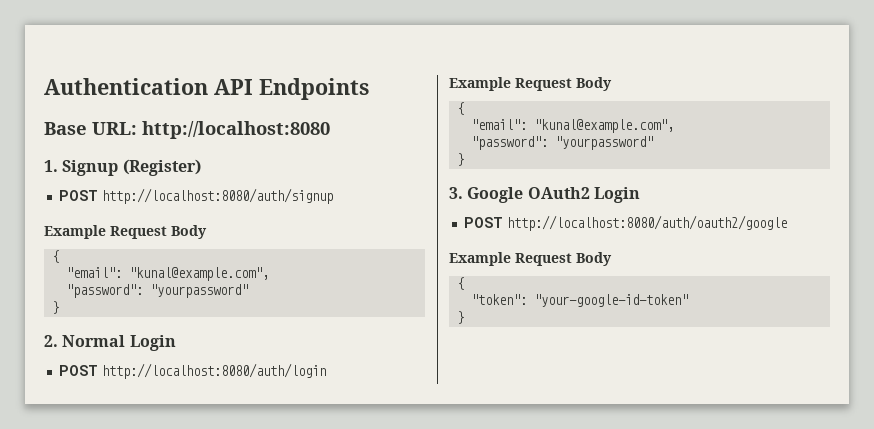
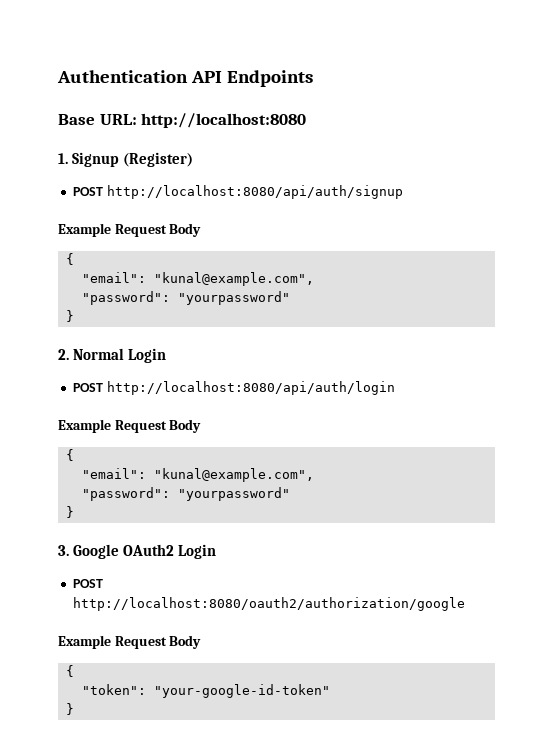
[102,188,334,204] http://localhost:8080/auth/signup -> [107,185,404,199] http://localhost:8080/api/auth/signup
[102,363,327,379] http://localhost:8080/auth/login -> [107,381,396,395] http://localhost:8080/api/auth/login
[507,215,788,231] http://localhost:8080/auth/oauth2/google -> [73,597,466,611] http://localhost:8080/oauth2/authorization/google

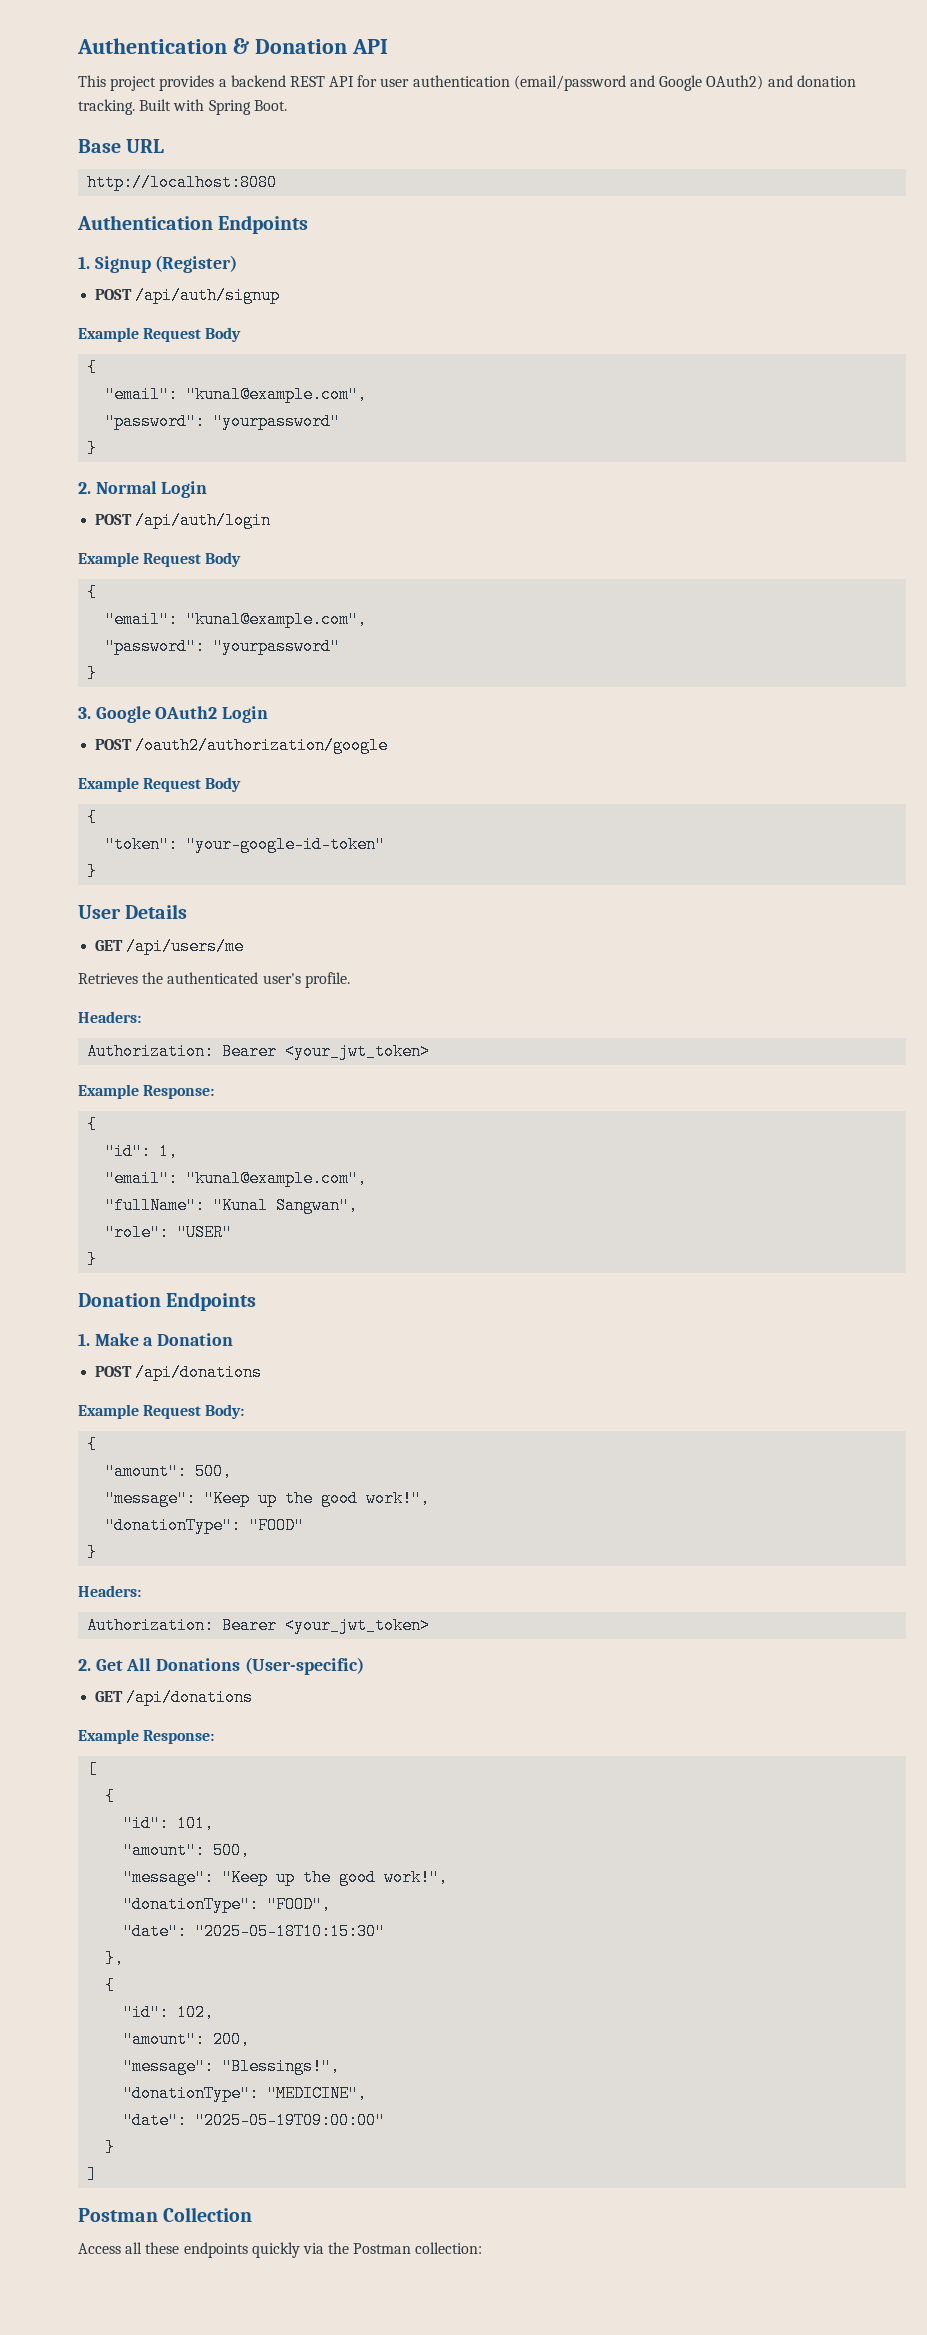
[57,70,314,87] Authentication API Endpoints -> [77,38,388,54] [78,75,856,91] [78,99,287,115] Authentication & Donation API // This project provides a backend REST API for user authentication (email/password and Google OAuth2) and donation tracking. Built with Spring Boot.
[99,114,137,125] URL: -> [126,139,165,153] URL //
(307, 120) none -> [77,215,309,234] // Authentication Endpoints
[107,185,404,199] http://localhost:8080/api/auth/signup -> [135,287,281,304] /api/auth/signup
[107,381,396,395] http://localhost:8080/api/auth/login -> [135,512,272,529] /api/auth/login
[73,597,466,611] http://localhost:8080/oauth2/authorization/google -> [135,737,389,754] /oauth2/authorization/google
(75, 709) none -> [78,904,188,919] [95,938,245,955] [78,972,350,988] [78,1011,141,1023] [87,1043,431,1060] [78,1084,215,1099] [87,1116,98,1133] [105,1143,179,1160] [105,1170,368,1187] [105,1197,359,1214] [105,1224,233,1241] [87,1251,98,1268] [78,1292,257,1311] [78,1333,234,1346] [95,1364,263,1381] [78,1404,245,1419] [87,1436,98,1453] [105,1463,233,1480] [105,1490,431,1507] [105,1517,305,1534] [87,1544,98,1561] [78,1585,141,1597] [87,1617,431,1634] [78,1657,364,1675] [95,1689,254,1706] [78,1729,215,1744] [87,1761,98,1778] [105,1788,116,1805] [123,1815,215,1832] [123,1842,251,1859] [123,1869,449,1886] [123,1896,332,1913] [123,1923,386,1940] [105,1950,125,1967] [105,1977,116,1994] [123,2004,215,2021] [123,2031,251,2048] [123,2058,341,2075] [123,2085,368,2102] [123,2112,386,2129] [105,2139,116,2156] [87,2166,98,2183] [78,2207,253,2222] [78,2242,483,2258] // User Details // GET /api/users/me // Retrieves the authenticated user's profile. // Headers: // Authorization: Bearer <your_jwt_token> // Example Response: // { // "id": 1, // "email": "kunal@example.com", // "fullName": "Kunal Sangwan", // "role": "USER" // } // Donation Endpoints // 1. Make a Donation // POST /api/donations // Example Request Body: // { // "amount": 500, // "message": "Keep up the good work!", // "donationType": "FOOD" // } // Headers: // Authorization: Bearer <your_jwt_token> // 2. Get All Donations (User-specific) // GET /api/donations // Example Response: // [ // { // "id": 101, // "amount": 500, // "message": "Keep up the good work!", // "donationType": "FOOD", // "date": "2025-05-18T10:15:30" // }, // { // "id": 102, // "amount": 200, // "message": "Blessings!", // "donationType": "MEDICINE", // "date": "2025-05-19T09:00:00" // } // ] // Postman Collection // Access all these endpoints quickly via the Postman collection:

